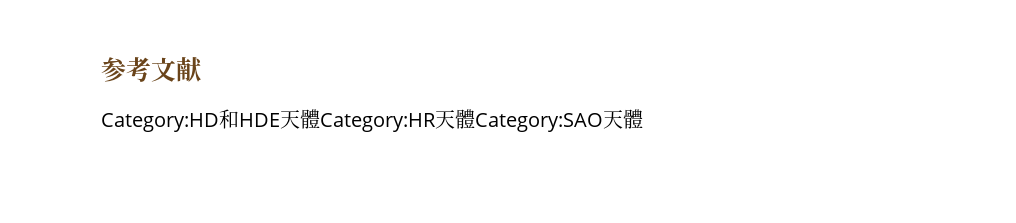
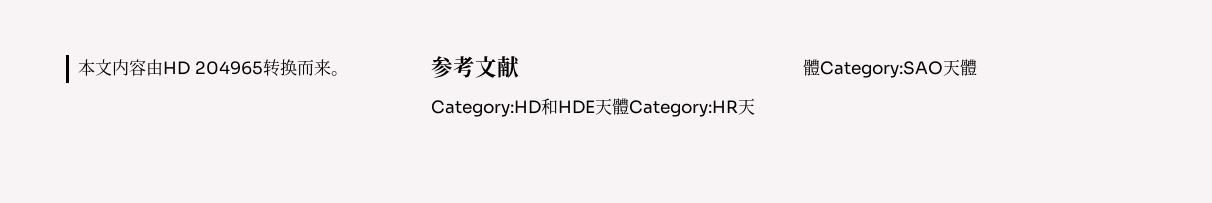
(101, 69) none -> [78,59,348,77] 本文内容由HD 204965转换而来。 //

